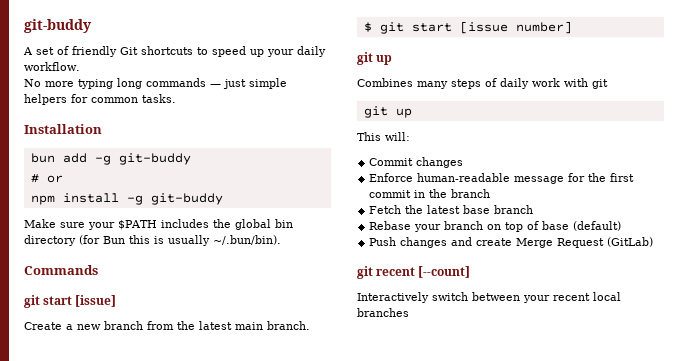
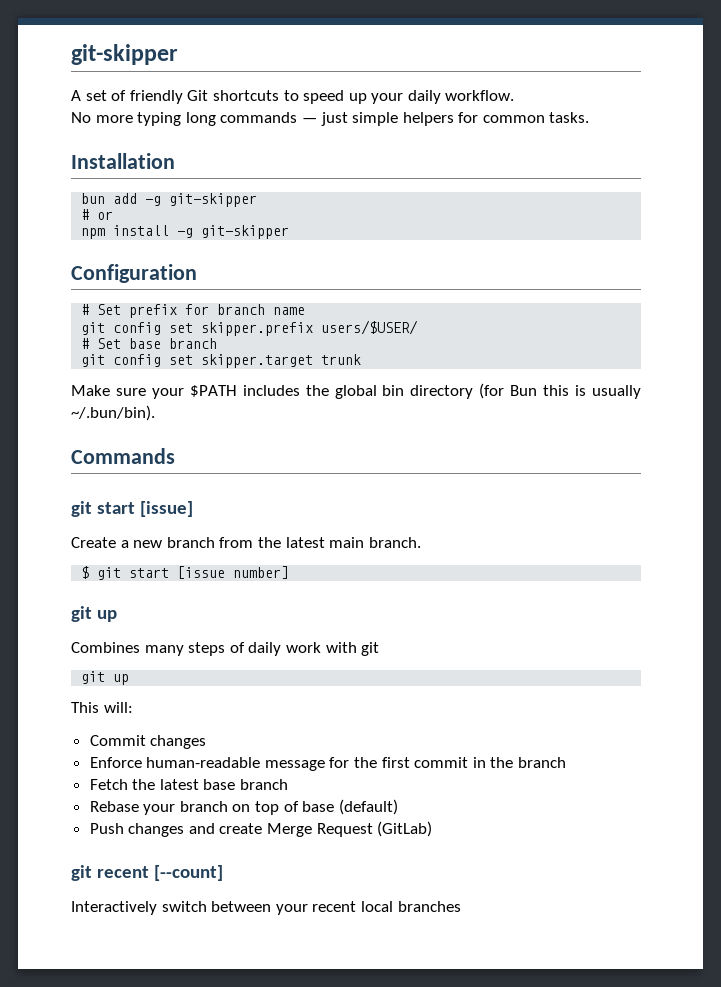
[24,19,92,33] git-buddy -> [71,44,178,65] git-skipper
[118,153,191,165] git-buddy -> [169,193,258,207] git-skipper
[150,193,223,205] git-buddy -> [201,225,290,239] [71,264,197,283] [81,304,306,318] [81,320,419,336] [81,338,218,349] [81,354,362,368] git-skipper // Configuration // # Set prefix for branch name // git config set skipper.prefix users/$USER/ // # Set base branch // git config set skipper.target trunk

